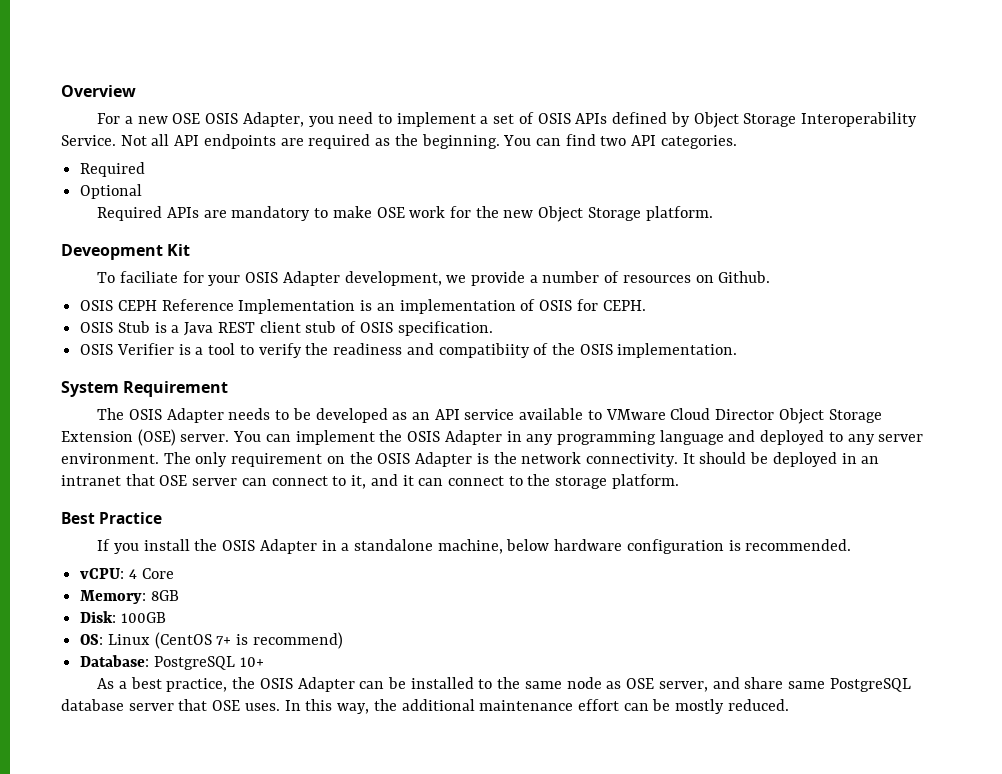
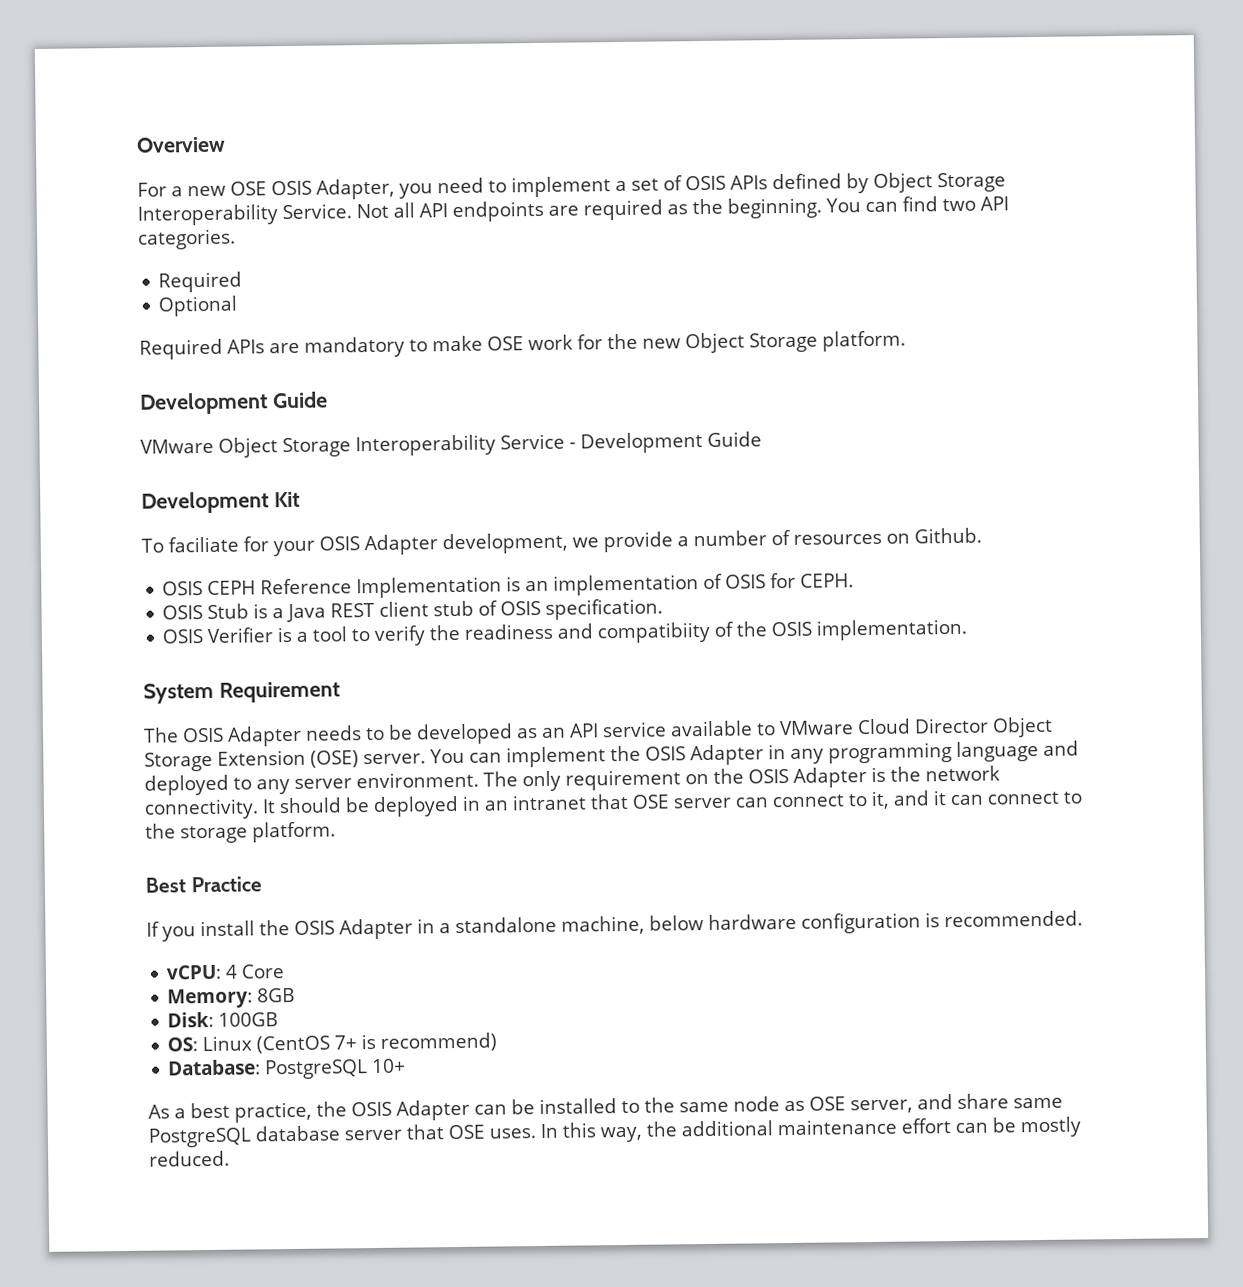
[61,244,163,260] Deveopment -> [139,391,328,415] [140,431,762,458] [141,491,269,514] Development Guide // VMware Object Storage Interoperability Service - Development Guide // Development

